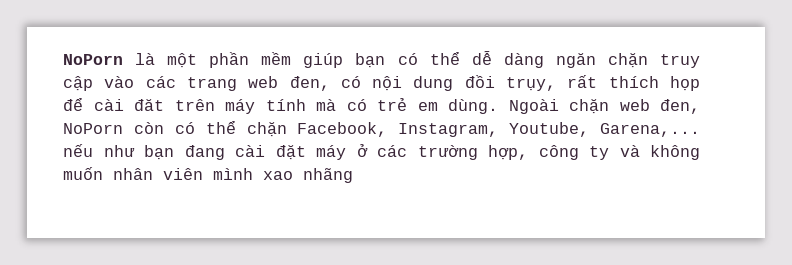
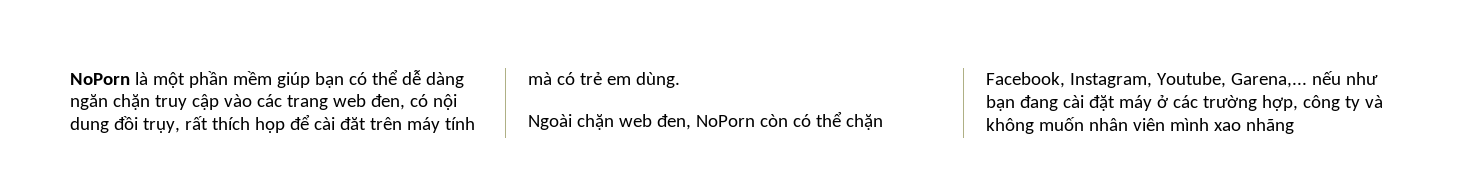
(498, 106) none -> (680, 80) //

